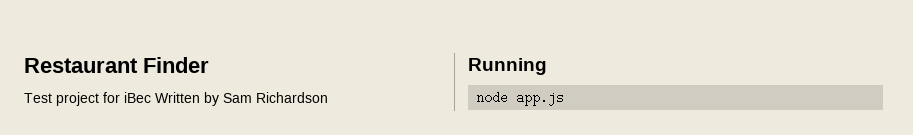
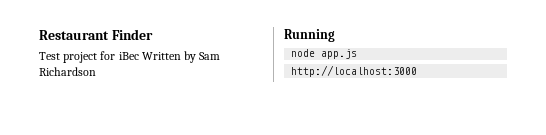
(565, 98) none -> [291,65,418,77] // http://localhost:3000

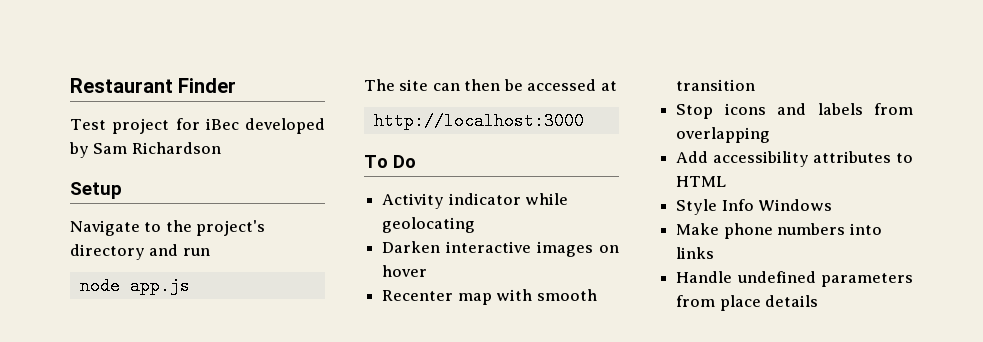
[141,52,181,60] Written -> [245,118,325,134] developed
[284,29,335,42] [291,49,358,59] [291,65,418,77] Running // node app.js // http://localhost:3000 -> [70,182,122,199] [70,220,266,236] [70,244,210,260] [79,277,190,295] [364,79,617,91] [373,112,584,130] [364,155,416,168] [382,193,569,209] [382,217,476,233] [382,241,619,257] [382,265,428,277] [382,289,597,305] [676,79,756,91] [676,103,913,119] [676,127,771,143] [676,151,913,167] [676,176,727,187] [676,199,833,215] [676,223,882,239] [676,247,715,259] [676,271,913,287] [676,295,819,311] Setup // Navigate to the project's directory and run // node app.js // The site can then be accessed at // http://localhost:3000 // To Do // Activity indicator while geolocating // Darken interactive images on hover // Recenter map with smooth transition // Stop icons and labels from overlapping // Add accessibility attributes to HTML // Style Info Windows // Make phone numbers into links // Handle undefined parameters from place details

